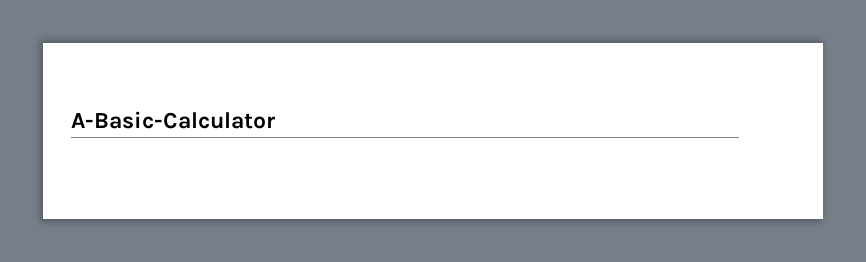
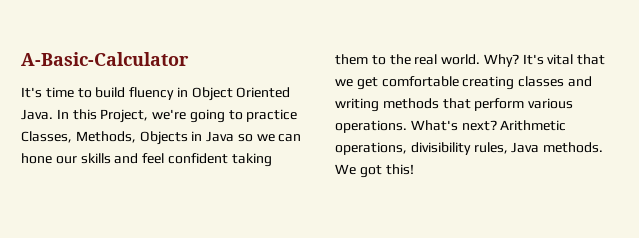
(275, 120) none -> [21,87,291,101] [21,109,298,123] [21,131,302,145] [21,153,272,167] [335,54,606,67] [335,76,592,90] [335,98,574,112] [335,120,567,133] [335,142,604,155] [335,164,414,178] // It's time to build fluency in Object Oriented Java. In this Project, we're going to practice Classes, Methods, Objects in Java so we can hone our skills and feel confident taking them to the real world. Why? It's vital that we get comfortable creating classes and writing methods that perform various operations. What's next? Arithmetic operations, divisibility rules, Java methods. We got this!

